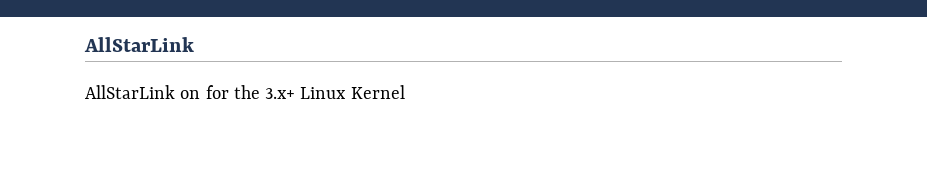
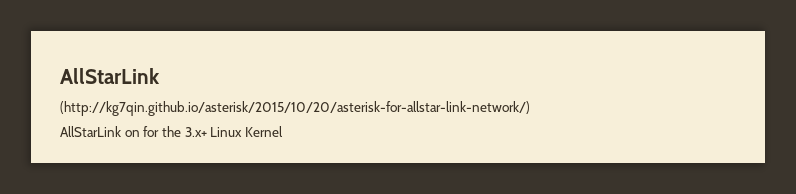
[84,37,194,52] AllStarLink -> [60,68,160,84] [60,101,530,116] AllStarLink // (http://kg7qin.github.io/asterisk/2015/10/20/asterisk-for-allstar-link-network/)

